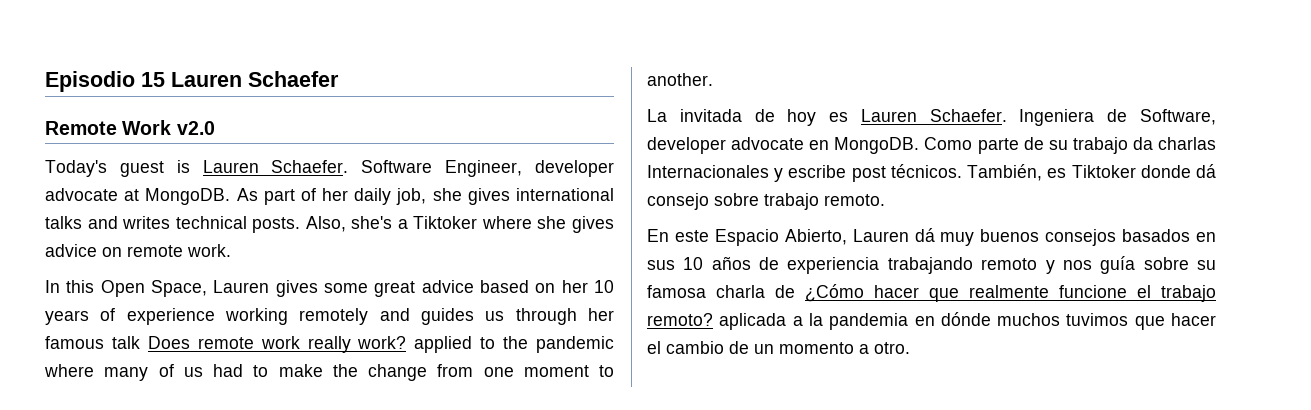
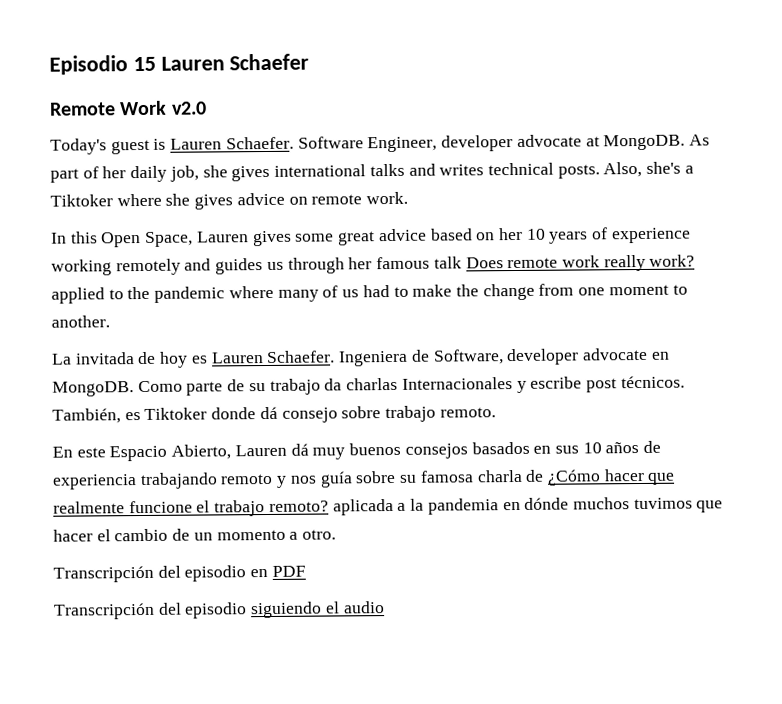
(910, 348) none -> [53,565,306,583] [54,601,385,620] // Transcripción del episodio en PDF // Transcripción del episodio siguiendo el audio

